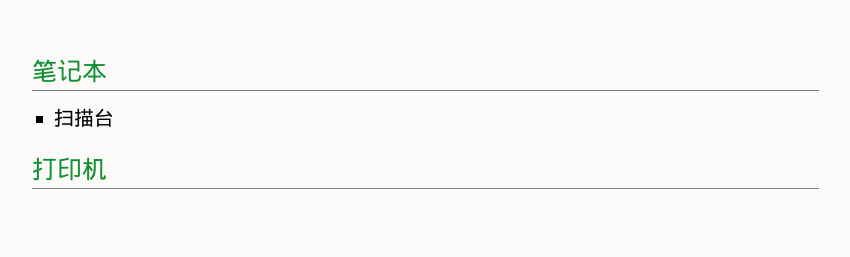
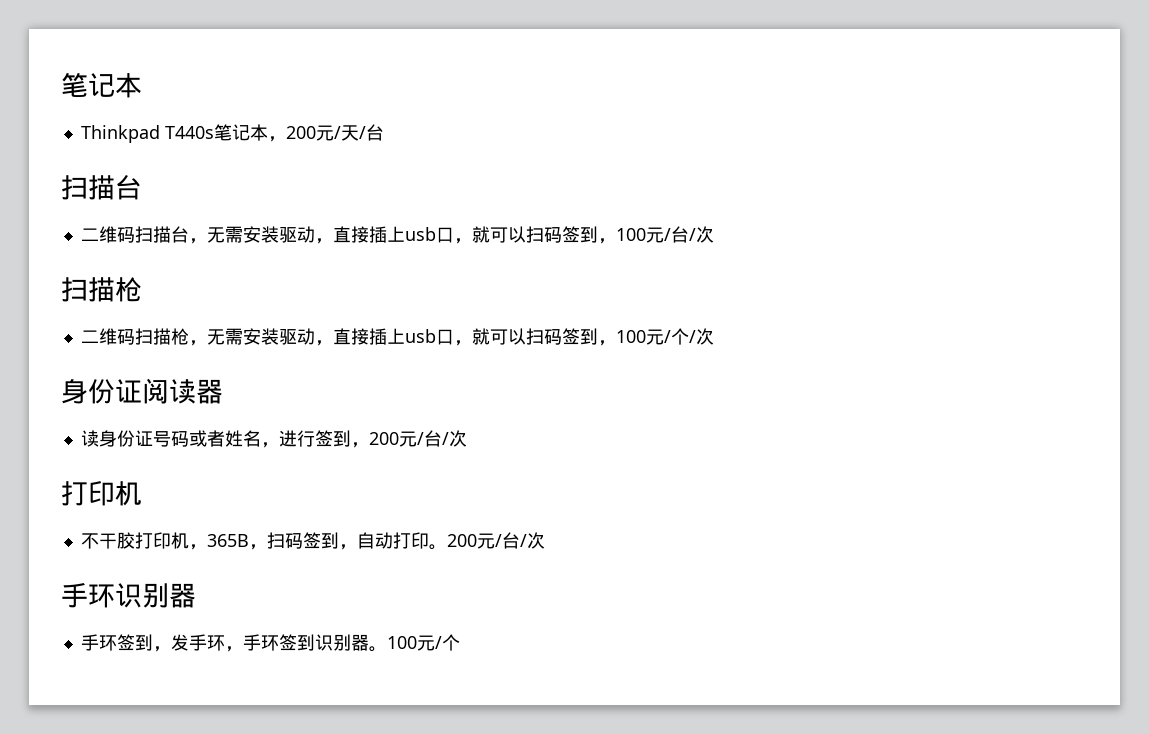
[54,108,114,127] [32,157,107,181] 扫描台 // 打印机 -> [80,124,384,143] [61,175,142,200] [80,226,714,244] [61,277,142,302] [80,328,714,346] [61,378,223,404] [80,430,467,448] [61,481,142,506] [80,532,545,550] [61,583,196,608] [80,634,460,652] Thinkpad T440s笔记本，200元/天/台 // 扫描台 // 二维码扫描台，无需安装驱动，直接插上usb口，就可以扫码签到，100元/台/次 // 扫描枪 // 二维码扫描枪，无需安装驱动，直接插上usb口，就可以扫码签到，100元/个/次 // 身份证阅读器 // 读身份证号码或者姓名，进行签到，200元/台/次 // 打印机 // 不干胶打印机，365B，扫码签到，自动打印。200元/台/次 // 手环识别器 // 手环签到，发手环，手环签到识别器。100元/个

